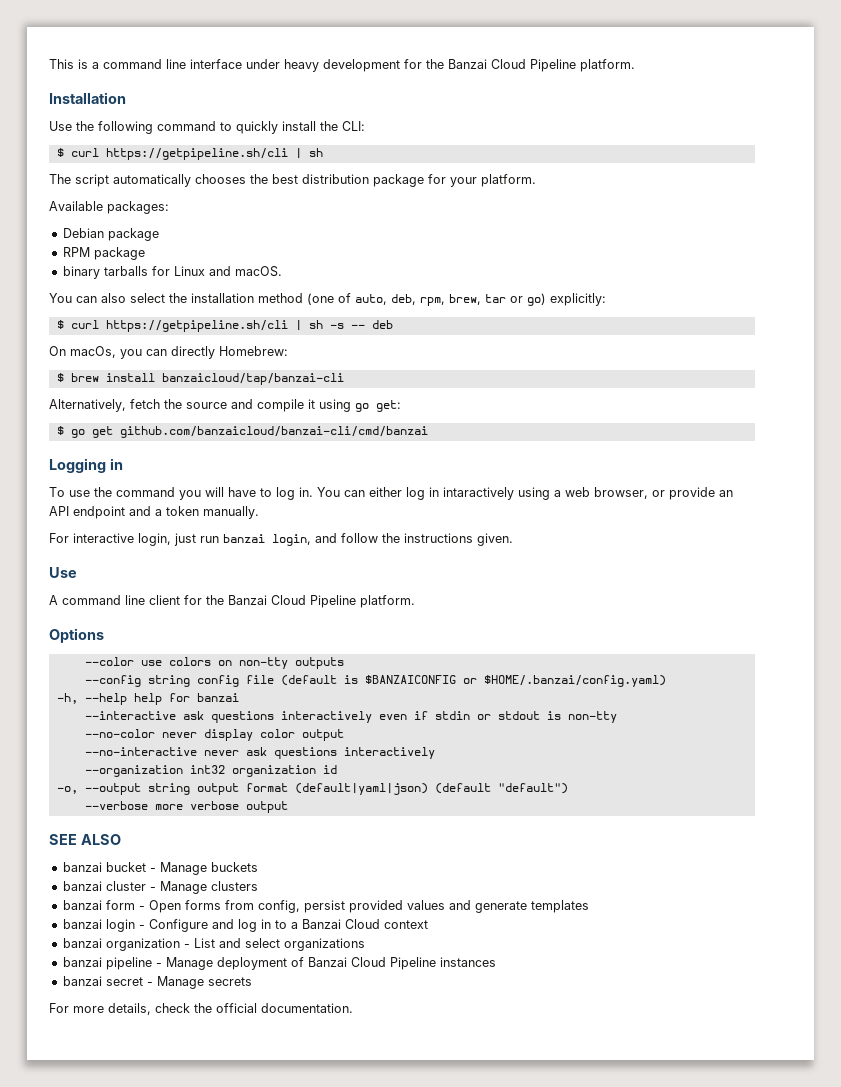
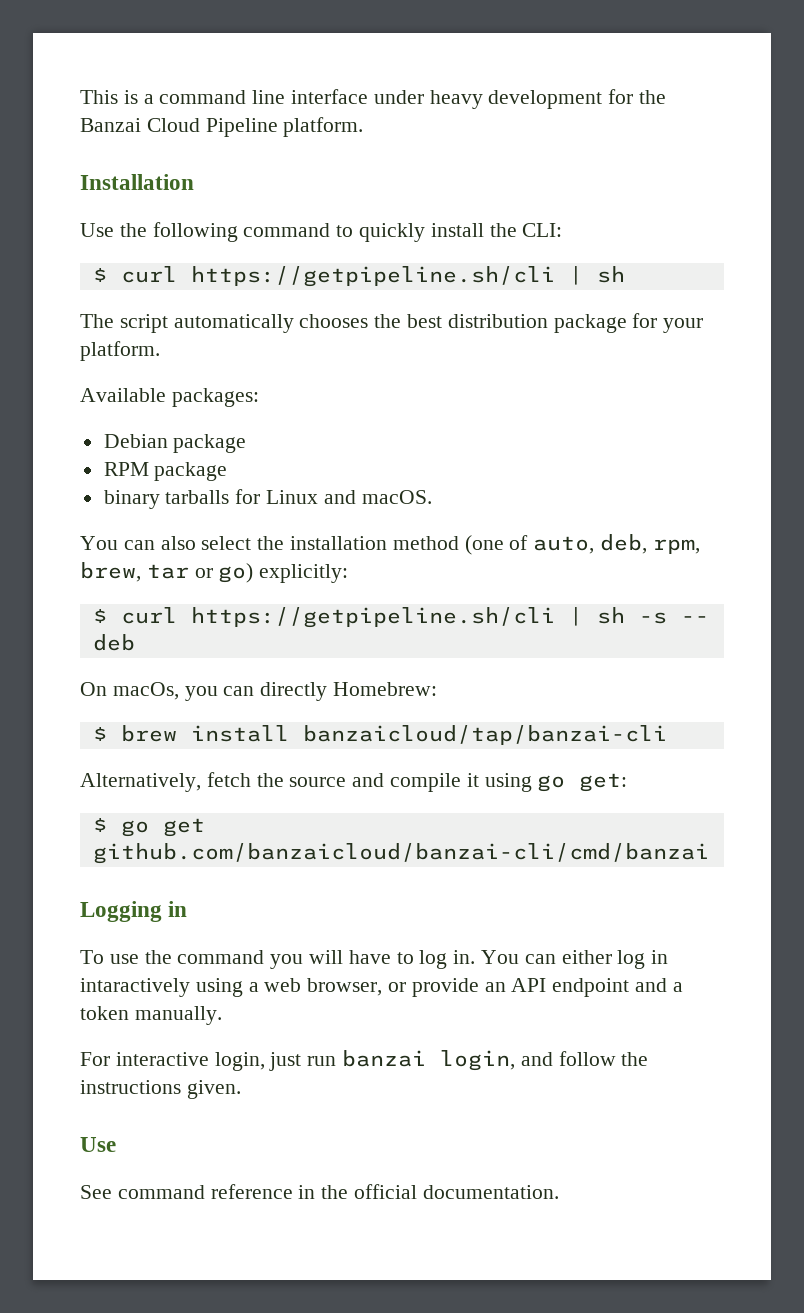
[49,595,415,608] [49,628,104,643] [84,657,344,669] [84,675,666,687] [56,693,239,705] [84,711,617,723] [84,729,344,741] [84,747,435,759] [84,765,337,777] [56,783,568,795] [84,801,288,813] [49,834,121,845] [62,862,258,875] [62,881,258,894] [62,900,589,913] [62,919,428,932] [62,938,365,951] [62,957,496,970] [62,976,252,989] [49,1003,190,1015] A command line client for the Banzai Cloud Pipeline platform. // Options // --color use colors on non-tty outputs // --config string config file (default is $BANZAICONFIG or $HOME/.banzai/config.yaml) // -h, --help help for banzai // --interactive ask questions interactively even if stdin or stdout is non-tty // --no-color never display color output // --no-interactive never ask questions interactively // --organization int32 organization id // -o, --output string output format (default|yaml|json) (default "default") // --verbose more verbose output // SEE ALSO // banzai bucket - Manage buckets // banzai cluster - Manage clusters // banzai form - Open forms from config, persist provided values and generate templates // banzai login - Configure and log in to a Banzai Cloud context // banzai organization - List and select organizations // banzai pipeline - Manage deployment of Banzai Cloud Pipeline instances // banzai secret - Manage secrets // For more details, check -> [80,1184,316,1199] See command reference in

